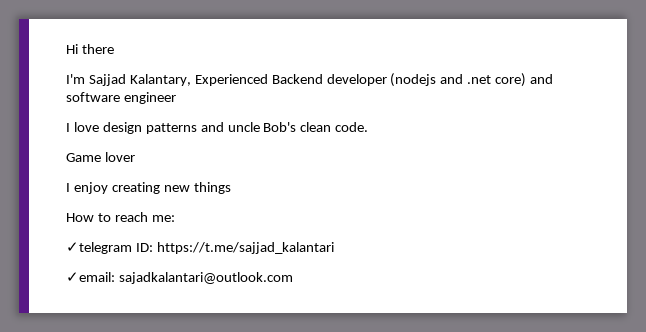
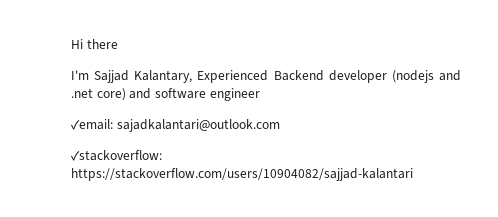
[66,122,369,134] [66,152,135,162] [66,182,231,194] [66,212,175,222] [66,242,334,254] // I love design patterns and uncle Bob's clean code. // Game lover // I enjoy creating new things // How to reach me: // ✓telegram ID: https://t.me/sajjad_kalantari -> (260, 94) none
(293, 278) none -> [71,150,162,161] [71,168,413,181] // ✓stackoverflow: https://stackoverflow.com/users/10904082/sajjad-kalantari

